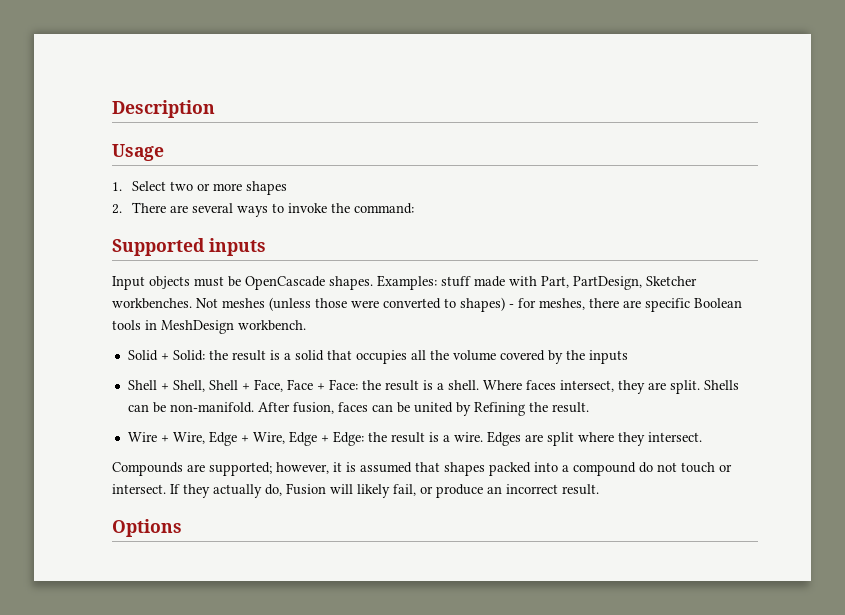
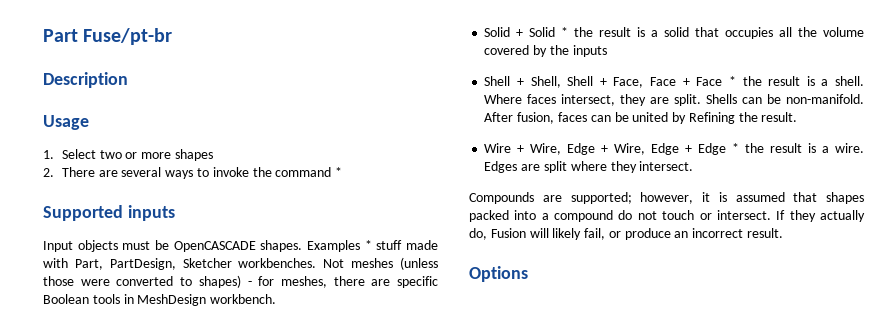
(112, 109) none -> [43,28,173,45] Part Fuse/pt-br //
[354,203,415,214] command: -> [275,167,343,177] command *
[245,275,437,290] OpenCascade shapes. Examples: -> [173,240,372,252] OpenCASCADE shapes. Examples *
[172,350,205,361] Solid: -> [529,27,569,37] Solid *
[328,379,358,390] Face: -> [696,76,736,86] Face *
[332,431,364,446] Edge: -> [698,143,740,155] Edge *

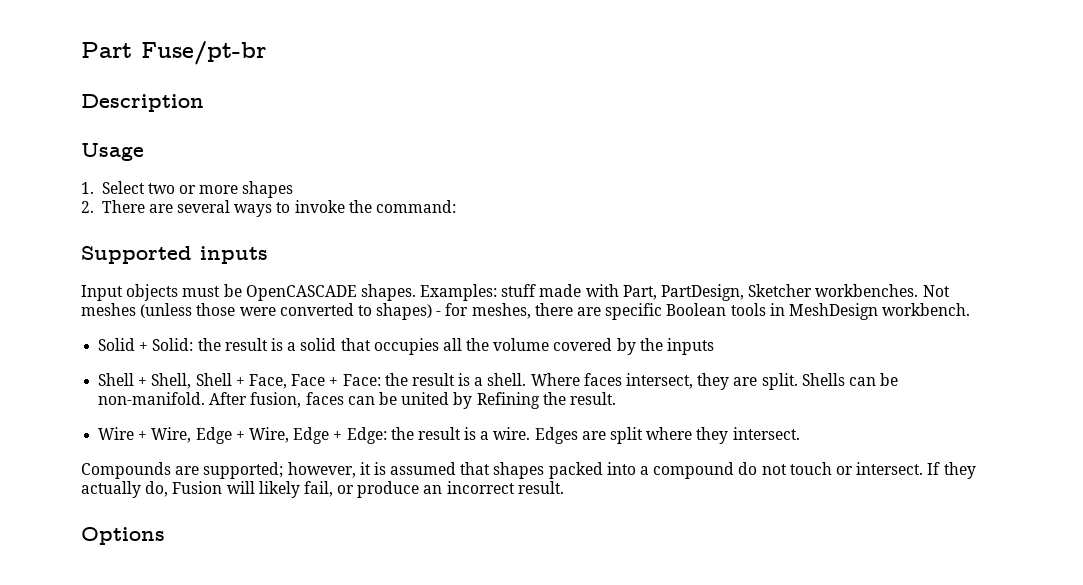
[275,167,343,177] command * -> [376,200,457,213] command:
[307,240,372,252] Examples * -> [420,284,498,301] Examples:
[529,27,569,37] Solid * -> [152,338,194,351] Solid:
[696,76,736,86] Face * -> [342,374,381,386] Face:
[698,143,740,155] Edge * -> [346,427,387,444] Edge:

